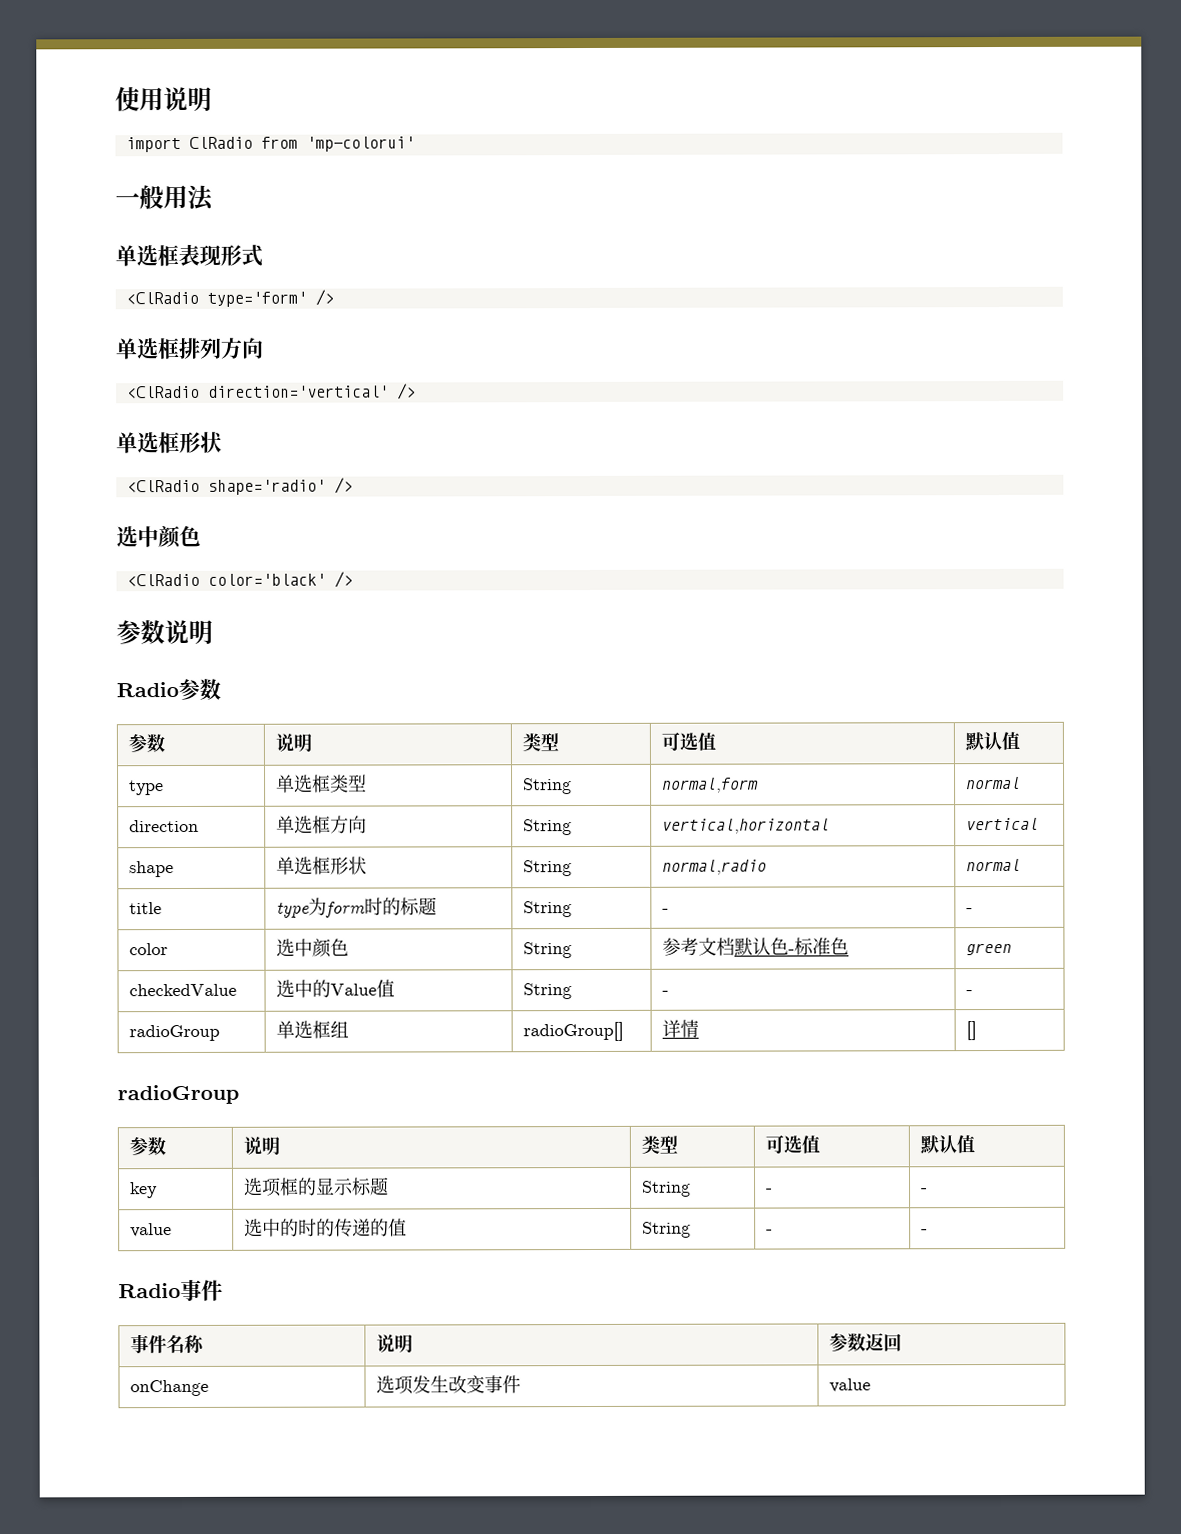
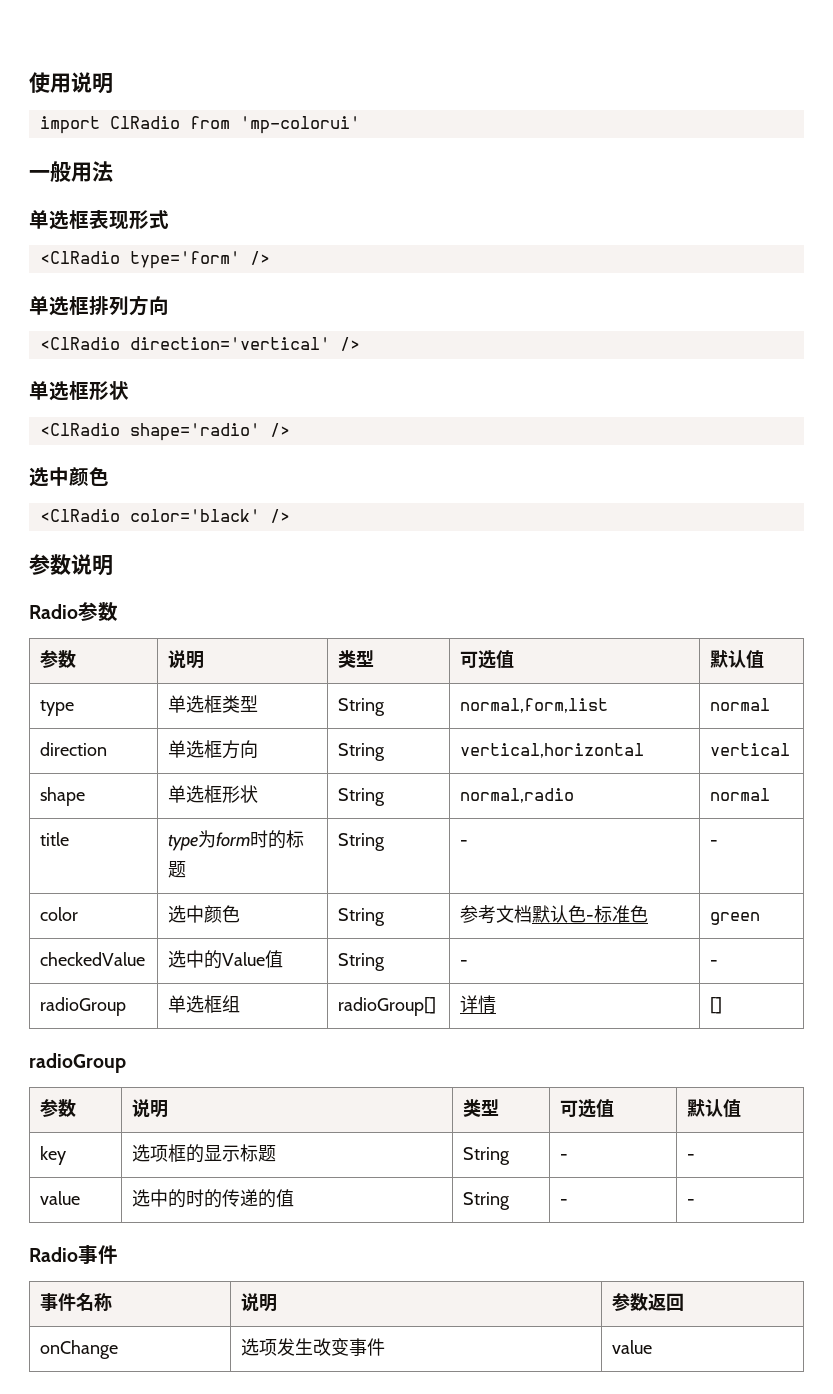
[662,777,760,793] normal,form -> [460,698,609,713] normal,form,list

